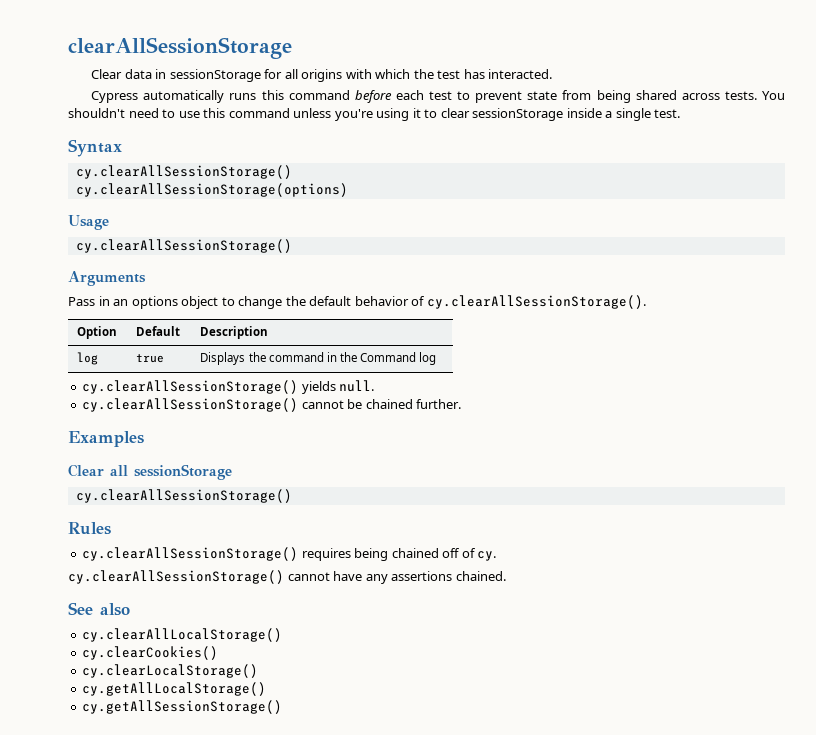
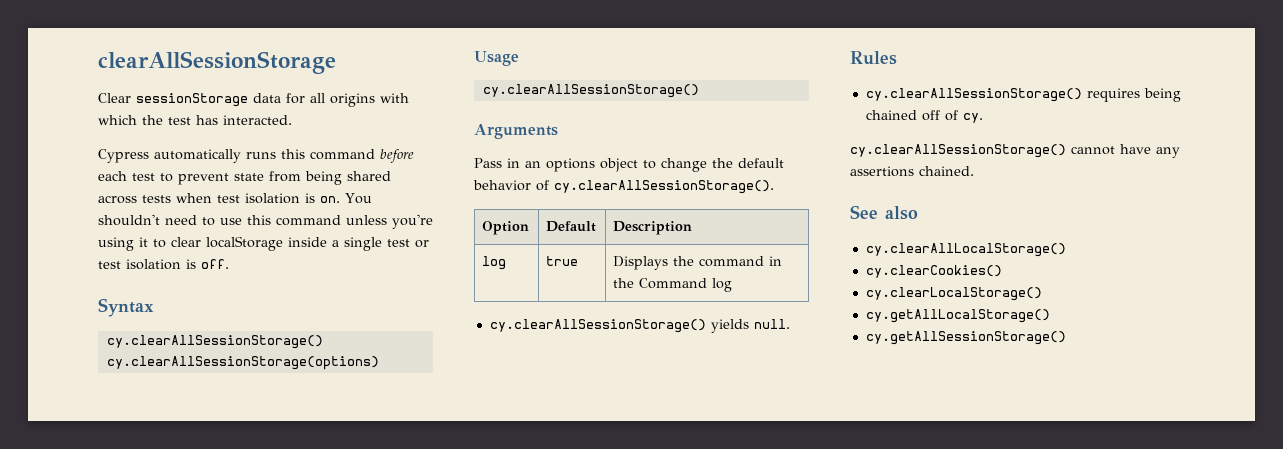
[124,69,261,82] data in sessionStorage -> [136,93,281,107] sessionStorage data
[724,91,757,100] tests. -> [142,193,340,204] tests when test isolation is on.
[472,108,564,121] sessionStorage -> [206,236,283,251] localStorage
[654,109,681,118] test. -> [387,239,429,248] [98,259,229,270] test or test isolation is off.
[82,398,462,412] [68,431,144,447] [68,464,232,480] [75,489,292,503] // cy.clearAllSessionStorage() cannot be chained further. // Examples // Clear all sessionStorage // cy.clearAllSessionStorage() -> (790, 324) none

